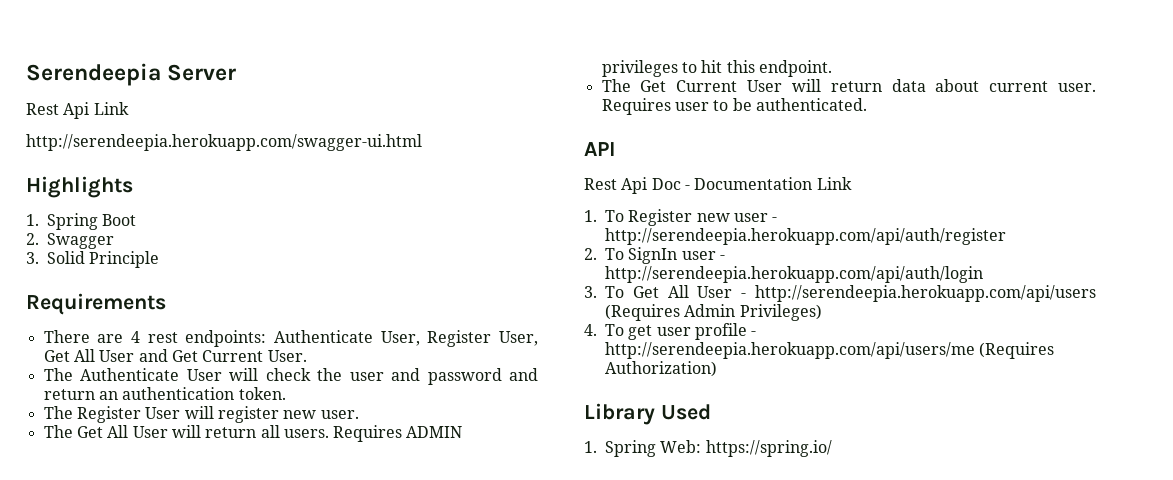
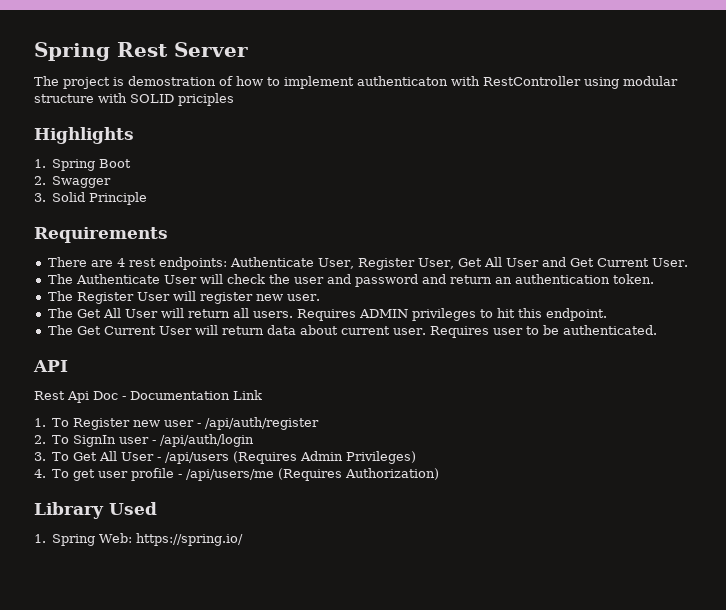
[26,63,161,86] Serendeepia -> [34,42,168,61] Spring Rest
[26,102,129,119] [26,134,422,151] Rest Api Link // http://serendeepia.herokuapp.com/swagger-ui.html -> [34,76,678,89] [34,93,234,106] The project is demostration of how to implement authenticaton with RestController using modular structure with SOLID priciples
[605,228,1006,245] http://serendeepia.herokuapp.com/api/auth/register -> [205,417,320,430] /api/auth/register
[605,266,983,283] http://serendeepia.herokuapp.com/api/auth/login -> [160,434,255,447] /api/auth/login
[755,285,1096,302] http://serendeepia.herokuapp.com/api/users -> [165,452,230,464] /api/users
[605,342,975,359] http://serendeepia.herokuapp.com/api/users/me -> [186,469,275,481] /api/users/me

